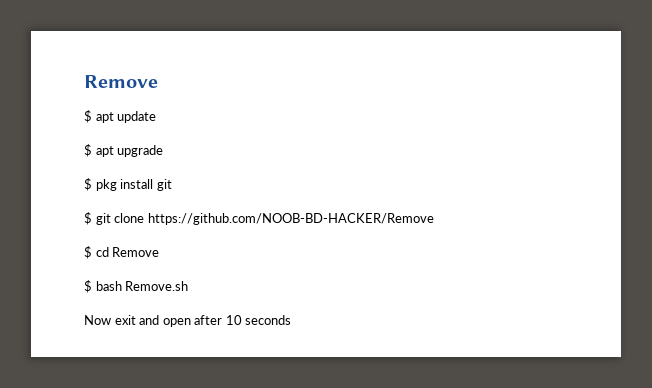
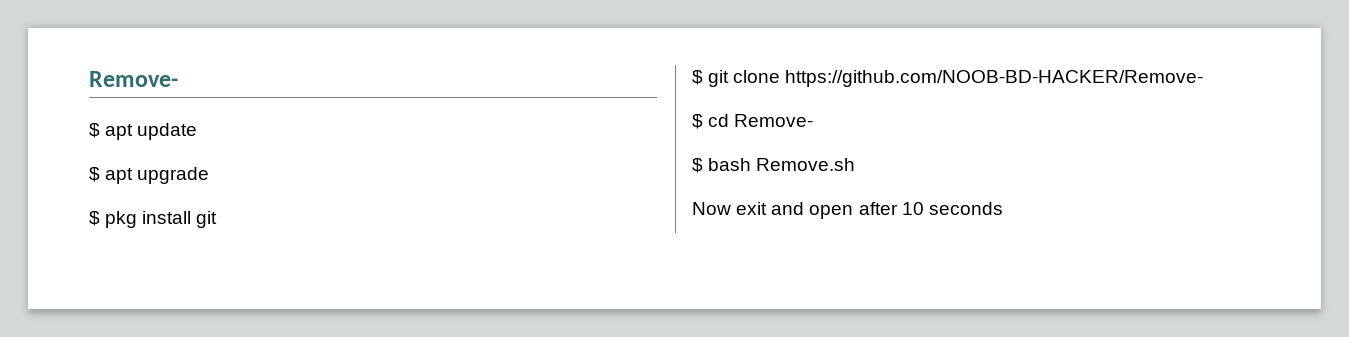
[84,75,158,88] Remove -> [89,71,178,87] Remove-
[147,213,434,225] https://github.com/NOOB-BD-HACKER/Remove -> [785,70,1204,87] https://github.com/NOOB-BD-HACKER/Remove-
[112,247,160,257] Remove -> [734,114,814,127] Remove-

